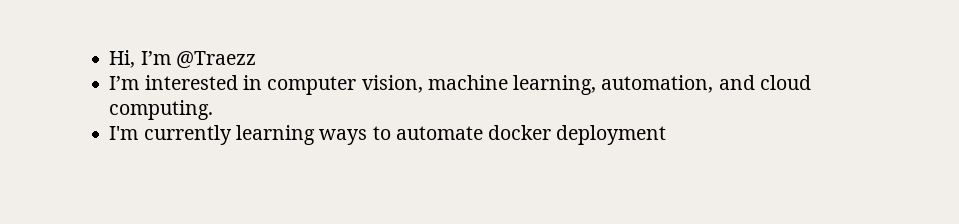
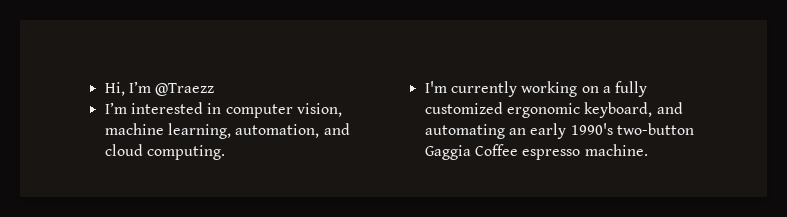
[235,125,667,145] learning ways to automate docker deployment -> [521,81,648,97] [424,102,683,118] [424,123,694,139] [424,144,648,160] working on a fully customized ergonomic keyboard, and automating an early 1990's two-button Gaggia Coffee espresso machine.

